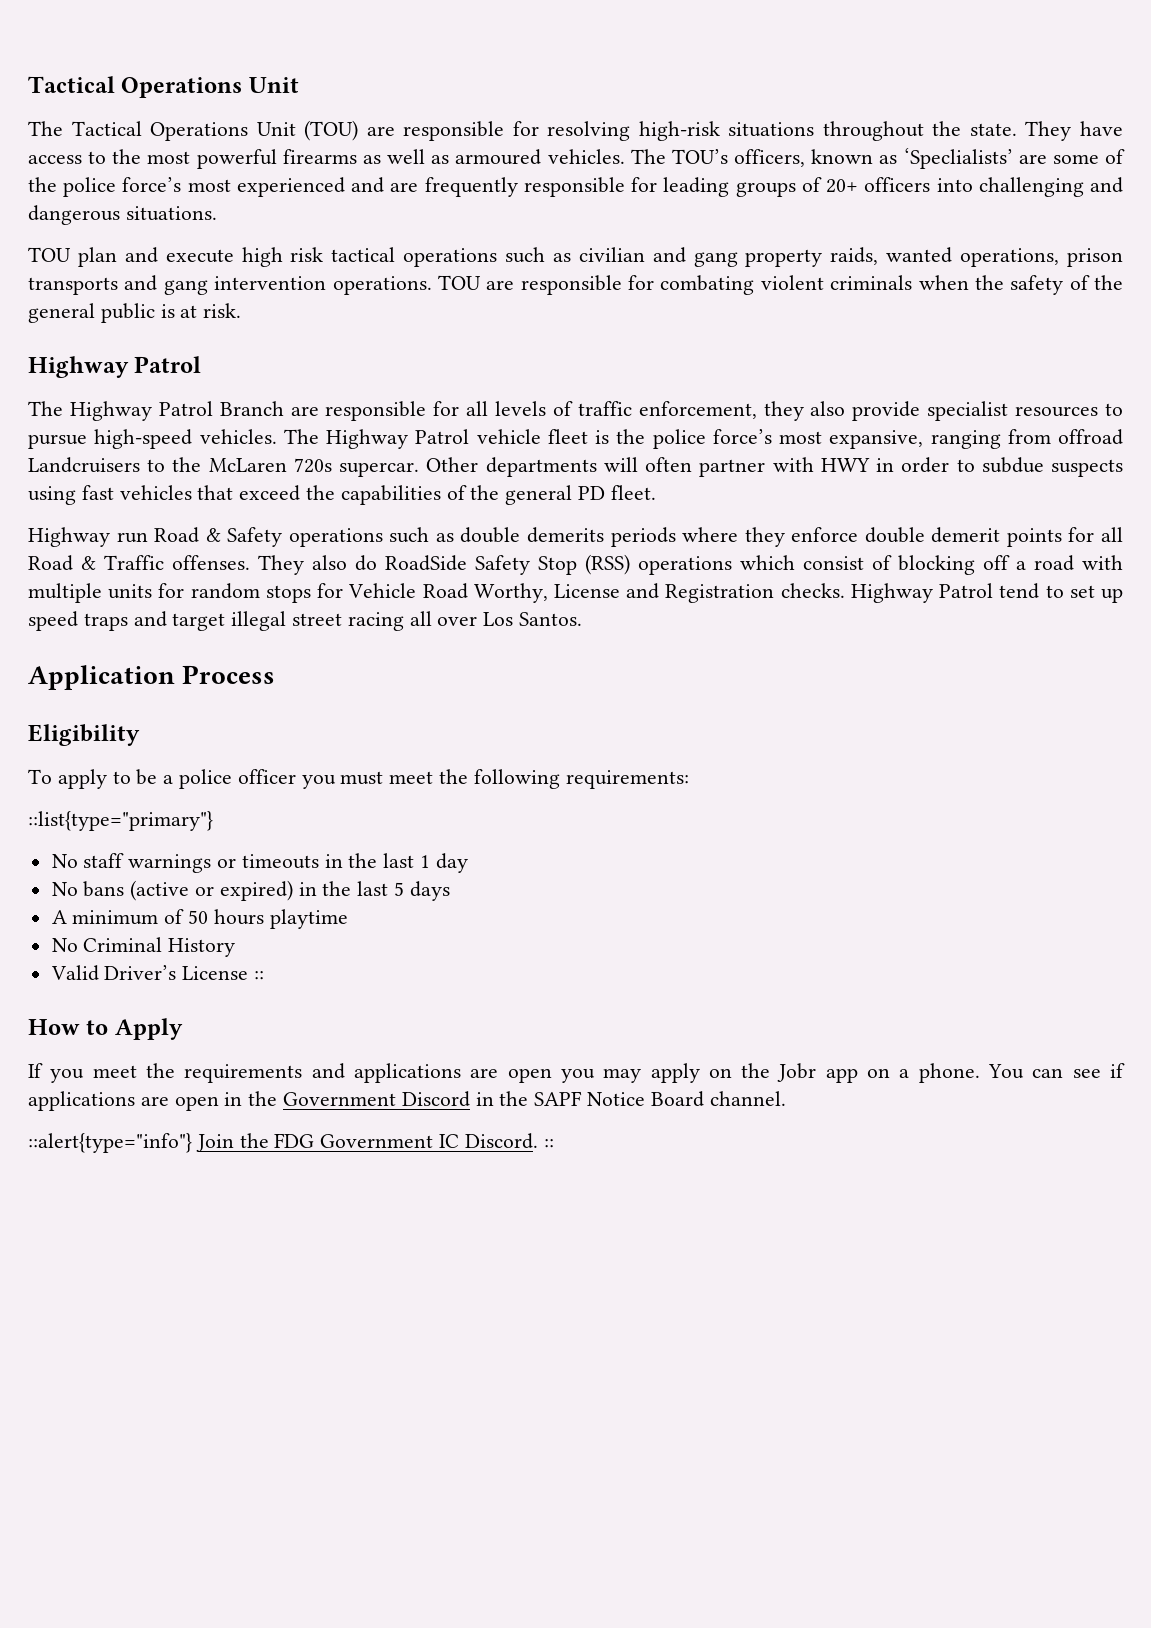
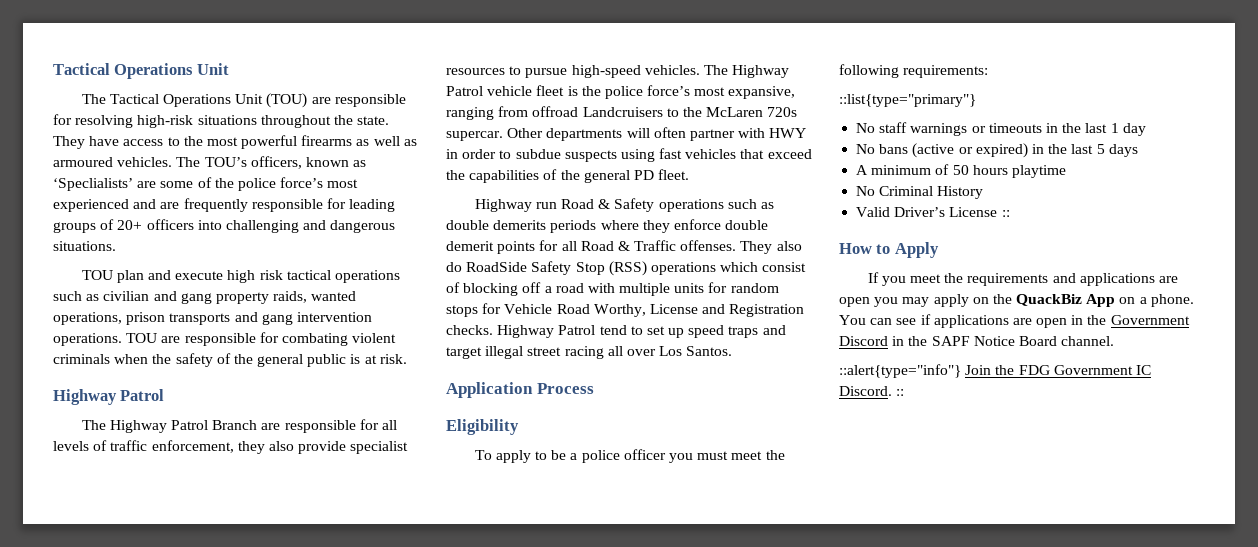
[777,1063,858,1083] Jobr app -> [1016,294,1116,307] QuackBiz App

